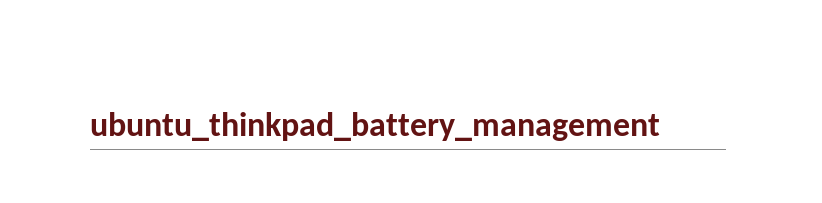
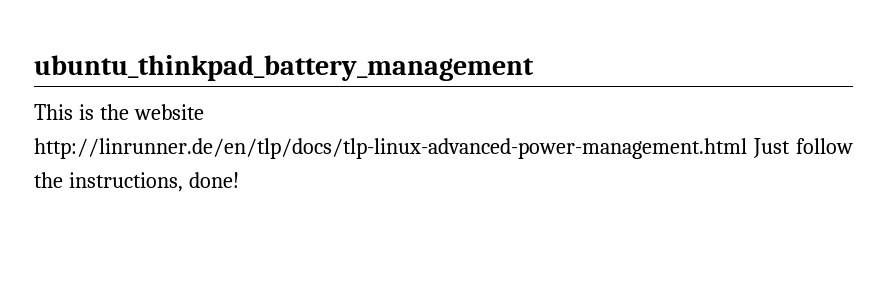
(660, 126) none -> [34,104,204,120] [34,138,853,159] [34,172,239,192] // This is the website http://linrunner.de/en/tlp/docs/tlp-linux-advanced-power-management.html Just follow the instructions, done!

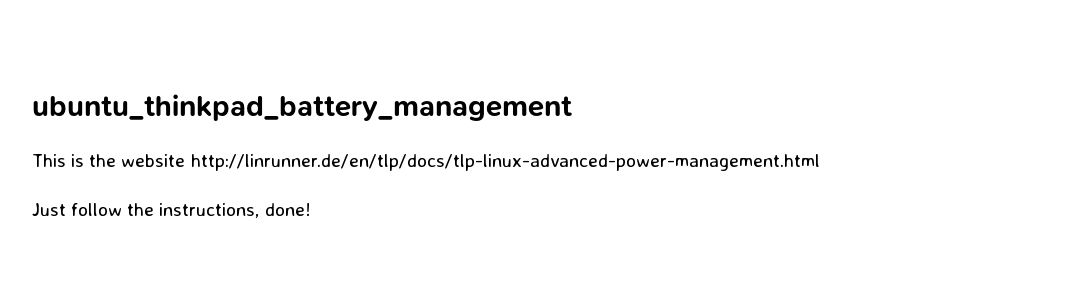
(747, 148) none -> (821, 162) //

